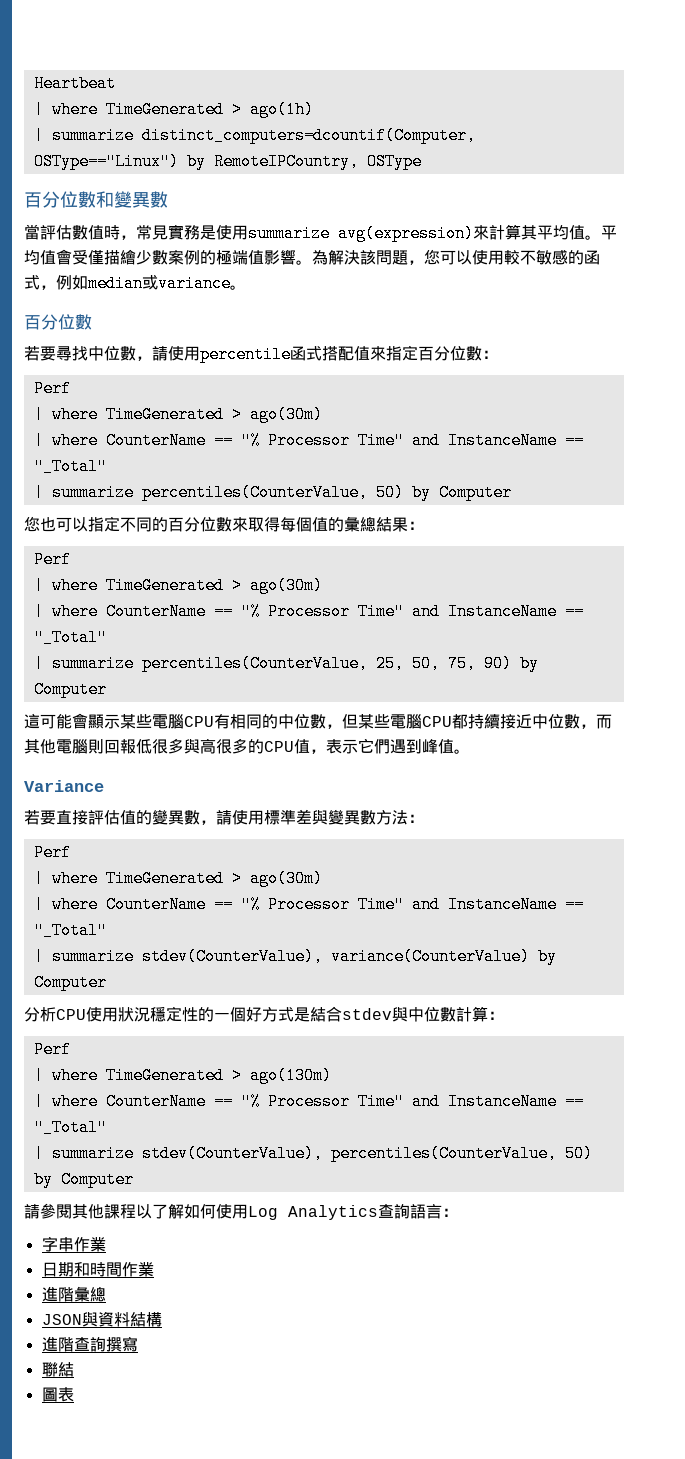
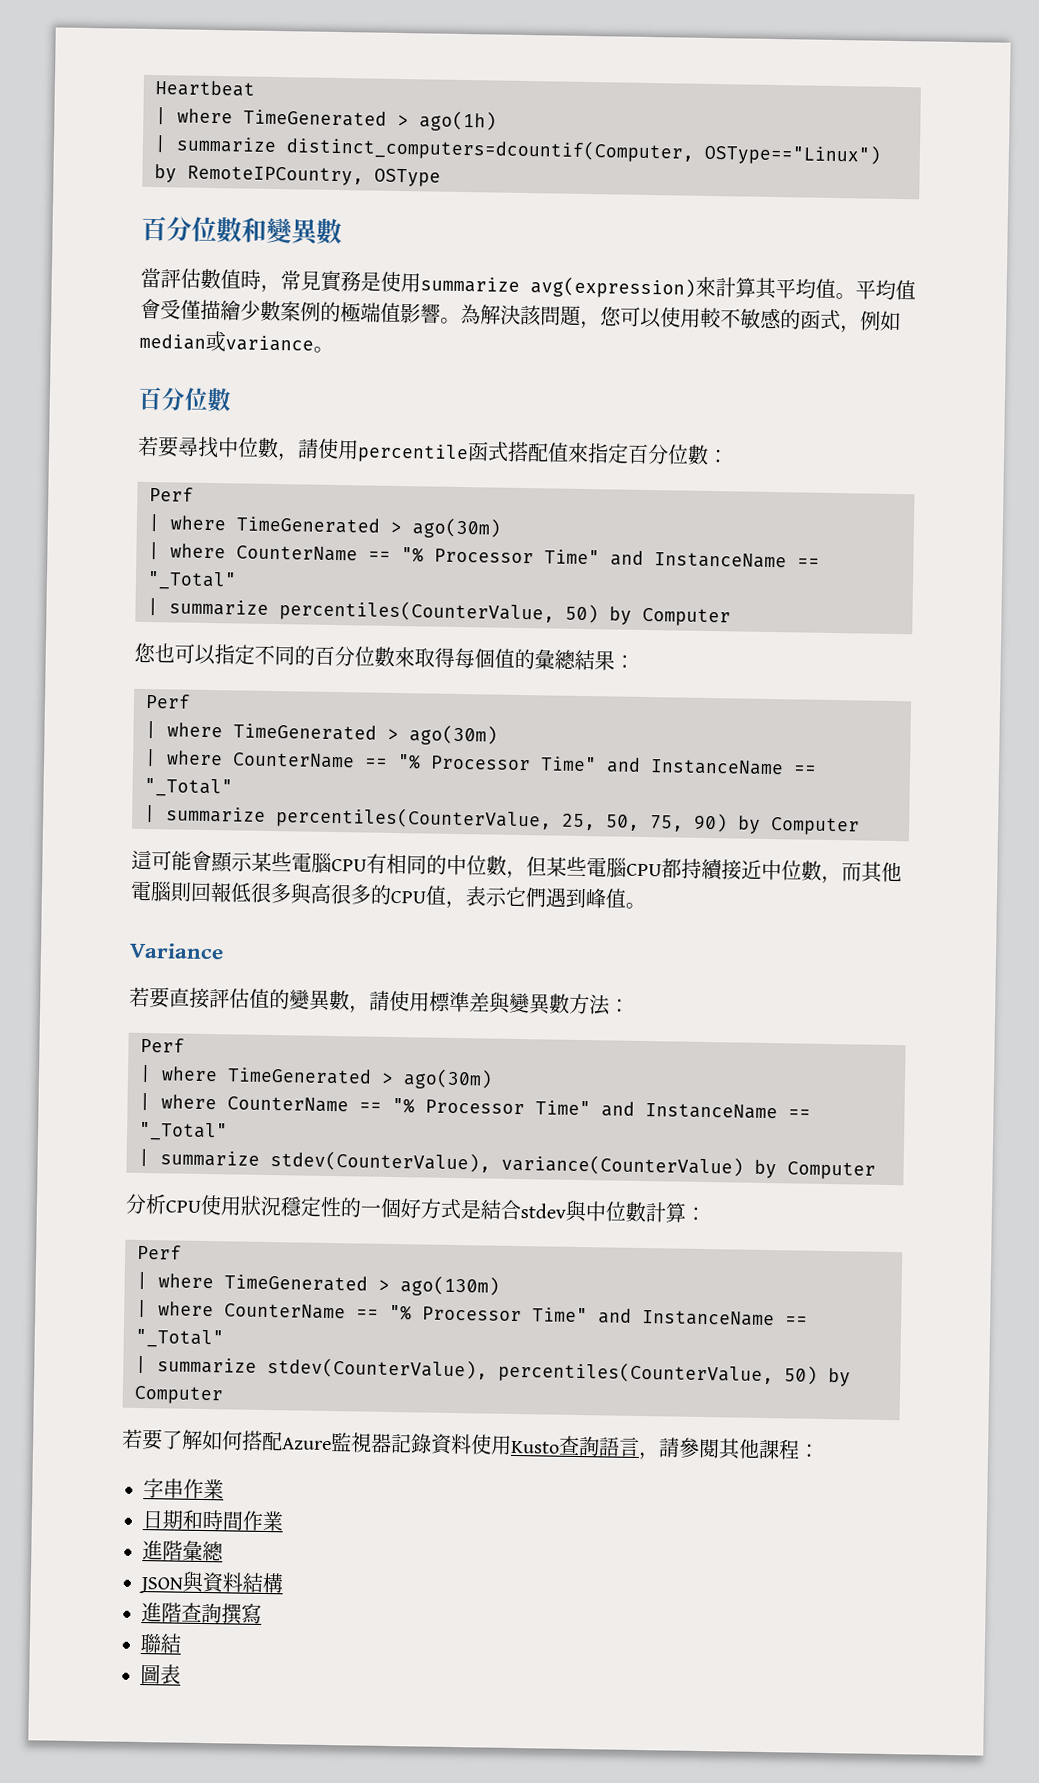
[24,1203,442,1220] 請參閱其他課程以了解如何使用Log Analytics查詢語言 -> [122,1428,800,1461] 若要了解如何搭配Azure監視器記錄資料使用Kusto查詢語言，請參閱其他課程

